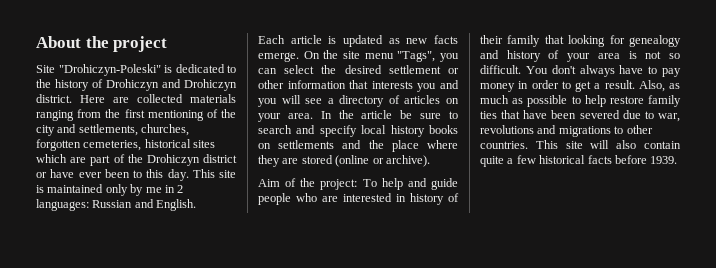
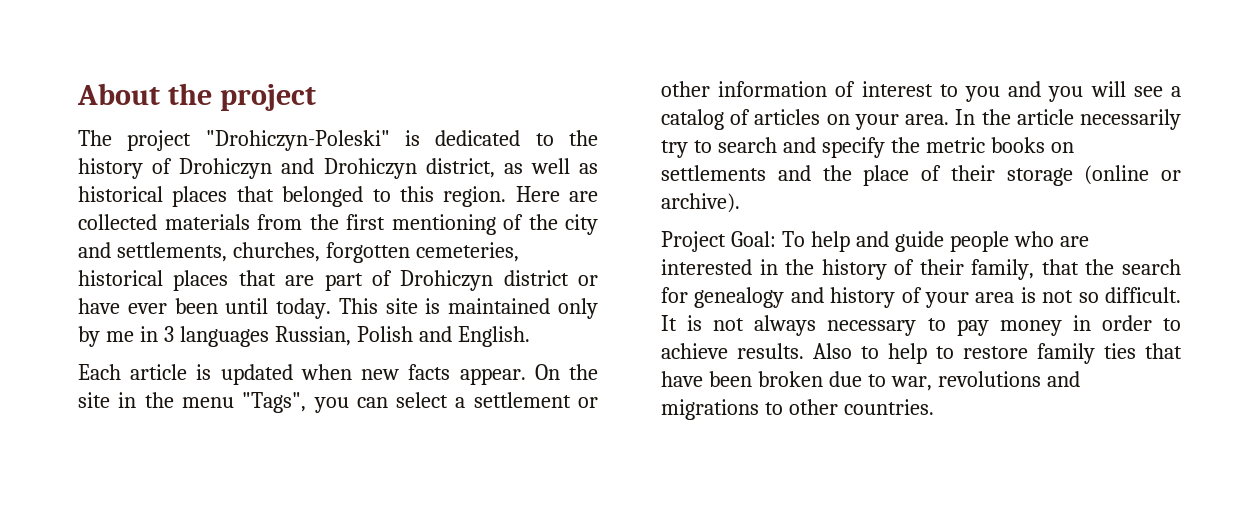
[36,65,55,73] Site -> [78,130,192,151] The project
[36,94,72,103] district. -> [425,158,598,178] [78,186,507,207] district, as well as historical places that belonged to this region.
[36,110,74,121] ranging -> (250, 222) none
[193,140,216,148] [36,154,67,163] sites which -> [173,270,276,291] places that
[127,154,143,163] the -> (392, 278) none
[133,169,189,181] to this day. -> [225,298,332,319] until today.
[177,185,184,193] [36,199,133,211] 2 languages: Russian -> [163,326,413,347] 3 languages Russian, Polish
[388,38,400,44] as -> [300,364,352,380] when
[258,52,299,62] emerge. -> [459,368,526,385] appear.
(360, 55) none -> [118,392,174,408] in the
[321,65,382,74] the desired -> [455,397,466,408] a
[349,80,413,89] that interests -> [835,81,958,97] of interest to
[339,95,385,107] directory -> [661,109,724,130] catalog
[400,110,442,119] be sure -> [1080,109,1181,130] [661,140,688,158] necessarily try
[361,125,425,137] local history -> [890,137,985,153] the metric
[427,140,458,149] [258,155,333,167] where they are stored -> [921,165,1073,186] of their storage
[258,178,358,190] Aim of the project: -> [661,231,776,252] Project Goal:
(406, 198) none -> [785,259,815,275] the
[507,35,606,47] family that looking -> [971,259,1181,280] family, that the search
[525,65,644,77] You don't always have -> [661,315,917,336] It is not always necessary
[575,80,680,92] [480,95,568,107] get a result. Also, as much as possible -> [661,343,852,359] achieve results. Also
(606, 101) none -> [936,346,954,359] to
[579,110,620,119] severed -> [757,371,823,387] broken
[535,140,681,149] [480,155,678,167] This site will also contain quite a few historical facts before 1939. -> (934, 407) none

